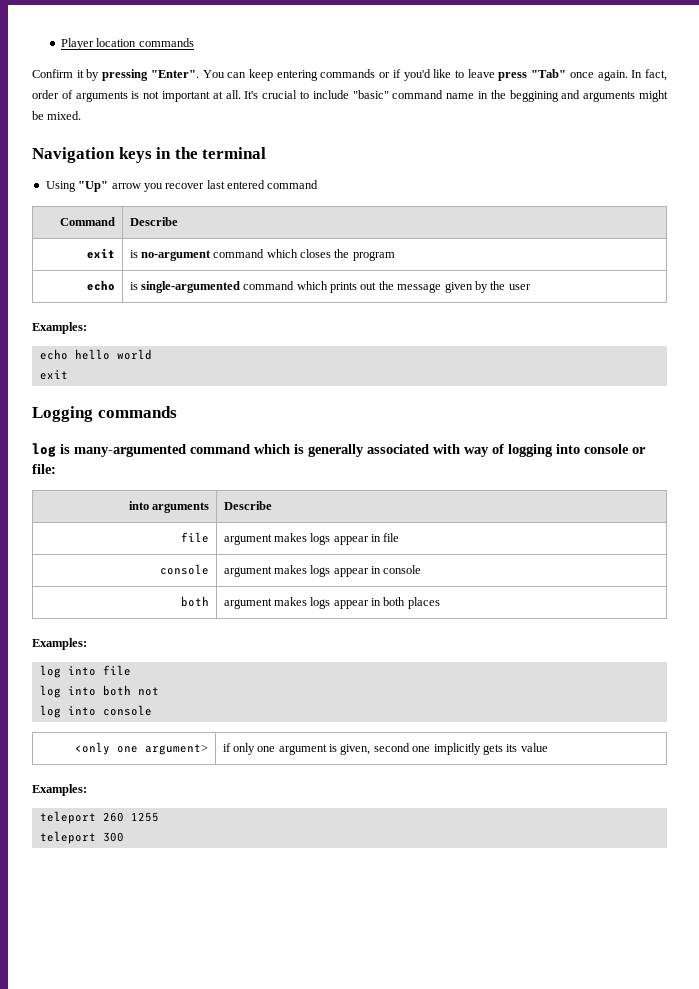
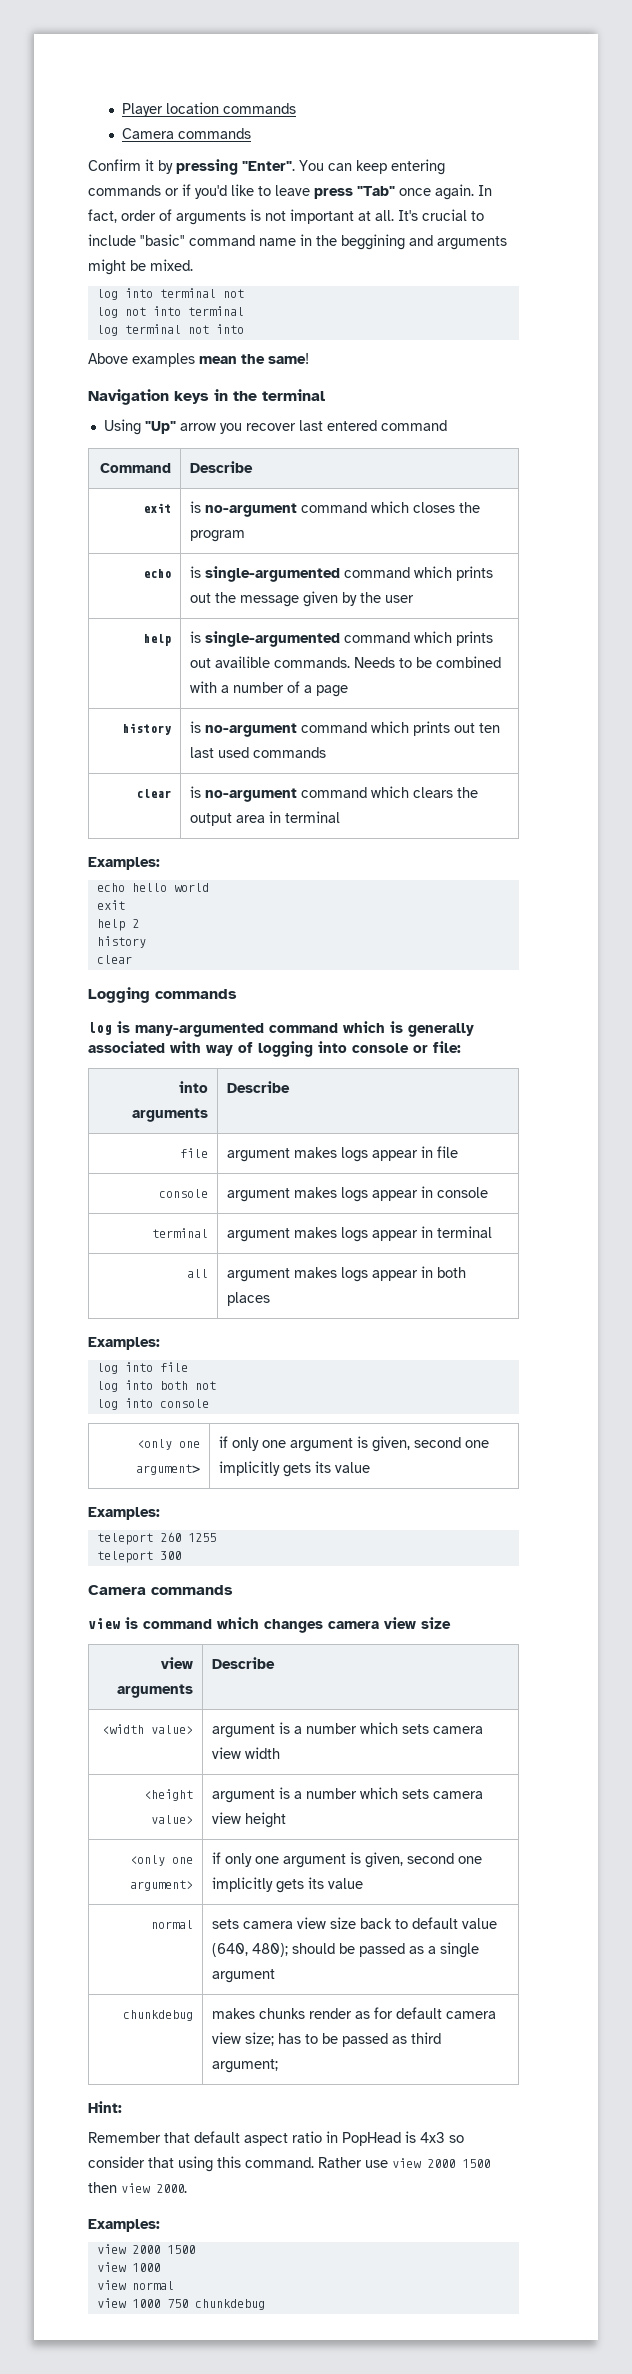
(194, 42) none -> [122,128,252,139] // Camera commands
(82, 115) none -> [96,288,244,300] [96,306,244,318] [96,324,244,336] [88,353,309,367] // log into terminal not // log not into terminal // log terminal not into // Above examples mean the same!
(531, 287) none -> [142,634,171,646] [190,631,494,647] [190,656,502,668] [190,681,349,697] [121,723,171,735] [190,721,501,737] [190,747,327,758] [135,789,171,798] [190,786,479,802] [190,811,341,826] // help | is single-argumented command which prints out availible commands. Needs to be combined with a number of a page // history | is no-argument command which prints out ten last used commands // clear | is no-argument command which clears the output area in terminal
(68, 375) none -> [96,919,139,931] [96,936,146,948] [96,955,132,964] // help 2 // history // clear
[181,596,210,607] both -> [151,1228,208,1238] [227,1226,493,1242] [186,1269,208,1278] terminal | argument makes logs appear in terminal // all
(124, 837) none -> [88,1585,233,1595] [88,1617,451,1633] [160,1657,193,1669] [116,1684,193,1698] [212,1657,276,1669] [101,1724,193,1734] [212,1722,484,1738] [212,1747,281,1759] [143,1789,193,1801] [150,1815,193,1824] [212,1787,484,1803] [212,1812,287,1828] [129,1855,193,1866] [129,1880,193,1891] [212,1852,483,1868] [212,1877,364,1893] [150,1920,193,1929] [212,1917,498,1929] [212,1942,480,1958] [212,1969,276,1983] [122,2010,193,2021] [212,2007,497,2019] [212,2032,442,2047] [212,2059,279,2073] [88,2101,122,2113] [88,2131,464,2146] [88,2156,490,2172] [88,2182,187,2193] [88,2219,160,2232] [96,2244,195,2254] [96,2262,160,2272] [96,2280,174,2290] [96,2298,265,2310] // Camera commands // view is command which changes camera view size // view arguments | Describe // <width value> | argument is a number which sets camera view width // <height value> | argument is a number which sets camera view height // <only one argument> | if only one argument is given, second one implicitly gets its value // normal | sets camera view size back to default value (640, 480); should be passed as a single argument // chunkdebug | makes chunks render as for default camera view size; has to be passed as third argument; // Hint: // Remember that default aspect ratio in PopHead is 4x3 so consider that using this command. Rather use view 2000 1500 then view 2000. // Examples: // view 2000 1500 // view 1000 // view normal // view 1000 750 chunkdebug

